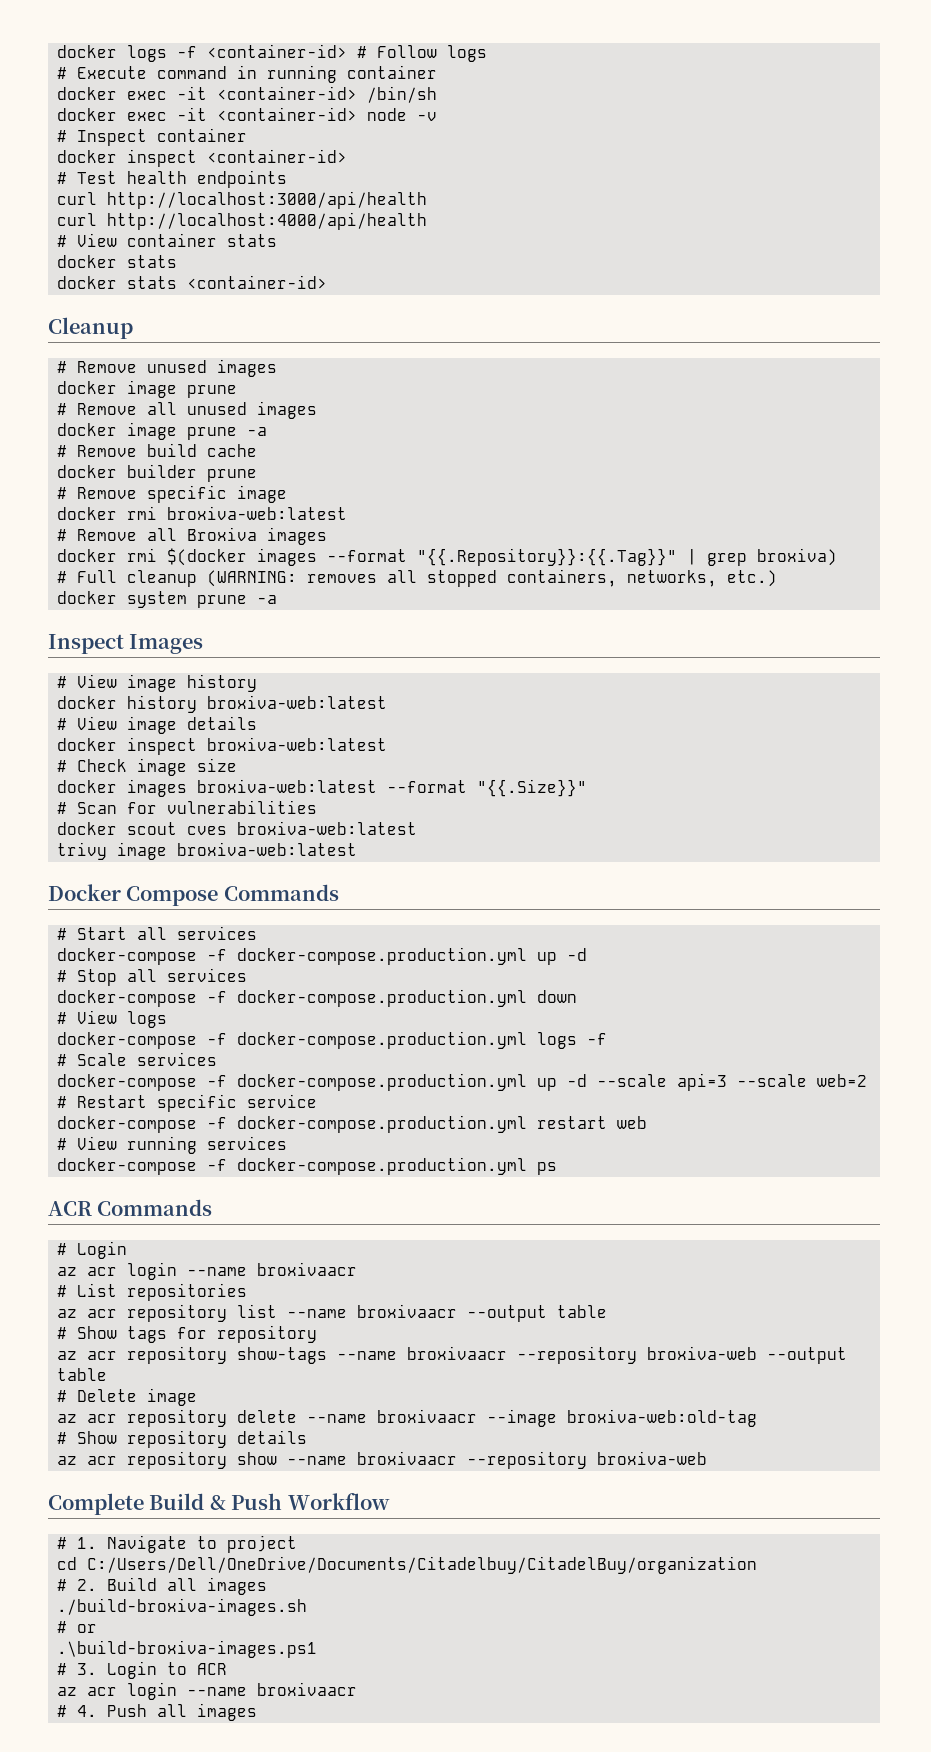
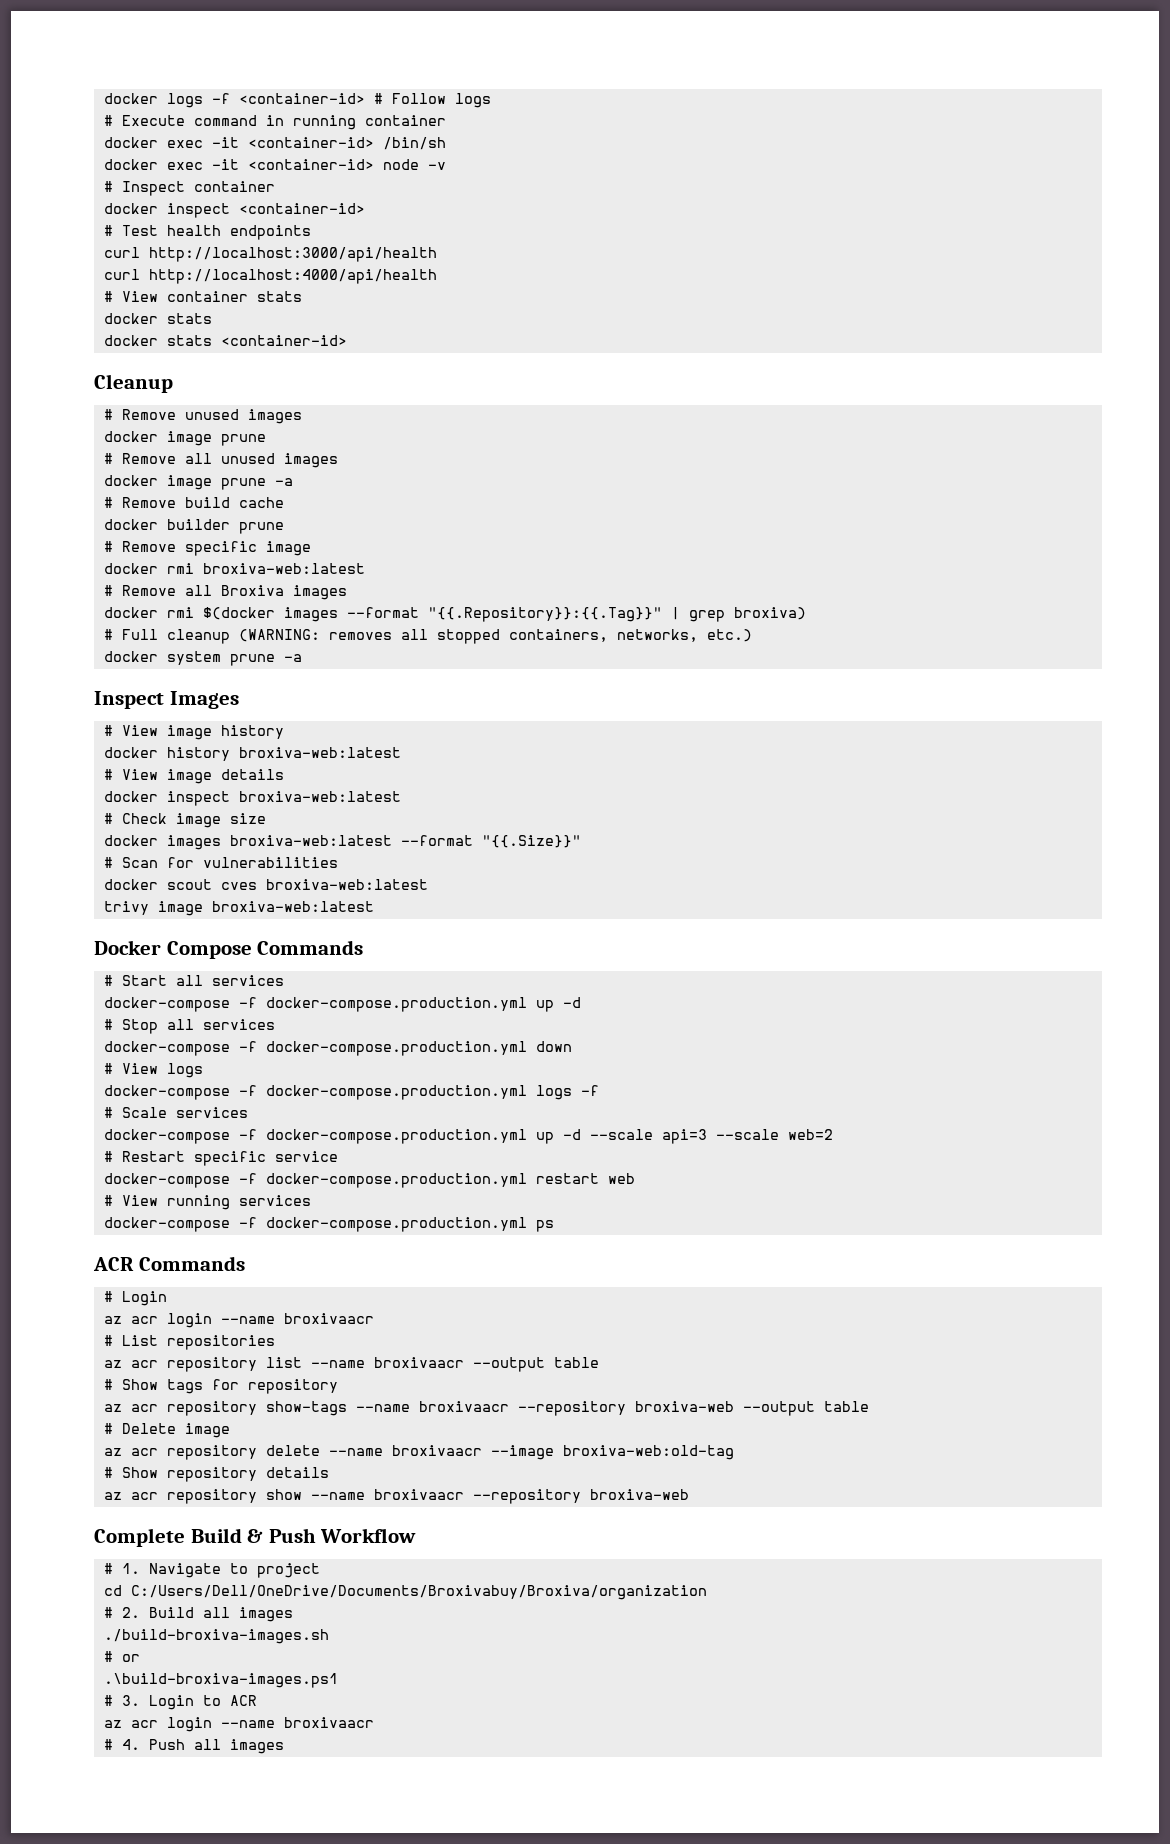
[87,1556,757,1574] C:/Users/Dell/OneDrive/Documents/Citadelbuy/CitadelBuy/organization -> [131,1585,708,1600] C:/Users/Dell/OneDrive/Documents/Broxivabuy/Broxiva/organization

